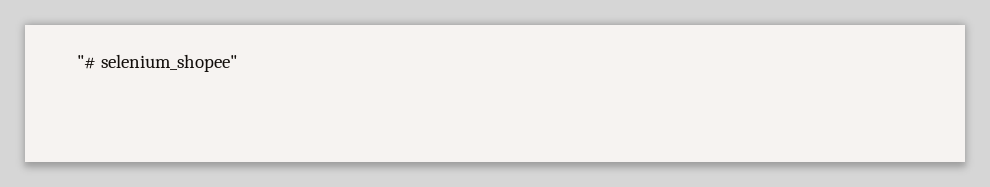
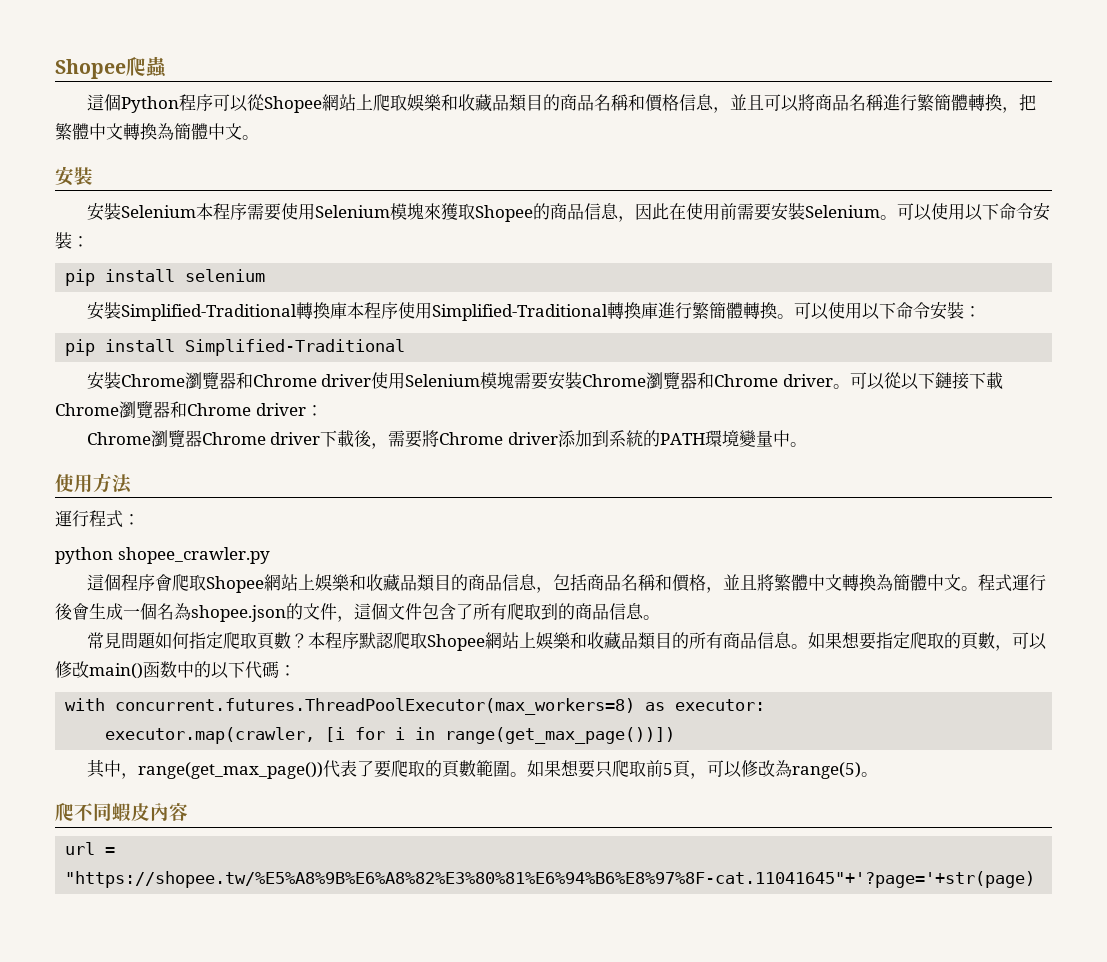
[77,54,238,72] "# selenium_shopee" -> [55,56,167,79] [86,94,1036,113] [55,123,259,141] [55,166,93,186] [86,203,1050,222] [55,232,89,249] [65,269,266,286] [86,302,981,321] [65,339,406,356] [86,372,1003,390] [55,401,323,419] [86,430,807,449] [55,473,132,494] [55,510,140,528] [55,547,270,564] [86,574,1046,593] [55,603,660,622] [86,632,1047,651] [55,661,296,679] [65,698,766,715] [105,727,676,744] [86,759,878,779] [55,803,188,821] [65,842,116,855] [65,871,1036,888] Shopee爬蟲 // 這個Python程序可以從Shopee網站上爬取娛樂和收藏品類目的商品名稱和價格信息，並且可以將商品名稱進行繁簡體轉換，把繁體中文轉換為簡體中文。 // 安裝 // 安裝Selenium本程序需要使用Selenium模塊來獲取Shopee的商品信息，因此在使用前需要安裝Selenium。可以使用以下命令安裝： // pip install selenium // 安裝Simplified-Traditional轉換庫本程序使用Simplified-Traditional轉換庫進行繁簡體轉換。可以使用以下命令安裝： // pip install Simplified-Traditional // 安裝Chrome瀏覽器和Chrome driver使用Selenium模塊需要安裝Chrome瀏覽器和Chrome driver。可以從以下鏈接下載Chrome瀏覽器和Chrome driver： // Chrome瀏覽器Chrome driver下載後，需要將Chrome driver添加到系統的PATH環境變量中。 // 使用方法 // 運行程式： // python shopee_crawler.py // 這個程序會爬取Shopee網站上娛樂和收藏品類目的商品信息，包括商品名稱和價格，並且將繁體中文轉換為簡體中文。程式運行後會生成一個名為shopee.json的文件，這個文件包含了所有爬取到的商品信息。 // 常見問題如何指定爬取頁數？本程序默認爬取Shopee網站上娛樂和收藏品類目的所有商品信息。如果想要指定爬取的頁數，可以修改main()函数中的以下代碼： // with concurrent.futures.ThreadPoolExecutor(max_workers=8) as executor: // executor.map(crawler, [i for i in range(get_max_page())]) // 其中，range(get_max_page())代表了要爬取的頁數範圍。如果想要只爬取前5頁，可以修改為range(5)。 // 爬不同蝦皮內容 // url = "https://shopee.tw/%E5%A8%9B%E6%A8%82%E3%80%81%E6%94%B6%E8%97%8F-cat.11041645"+'?page='+str(page)

